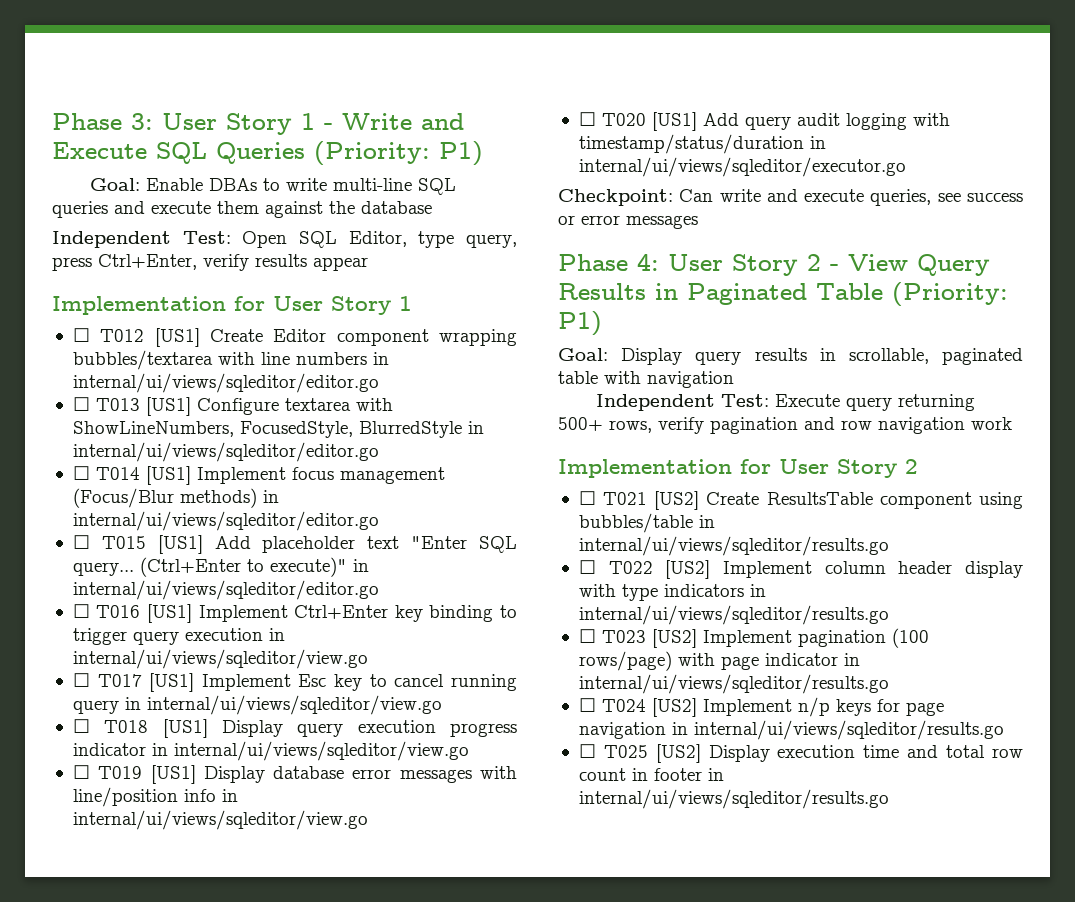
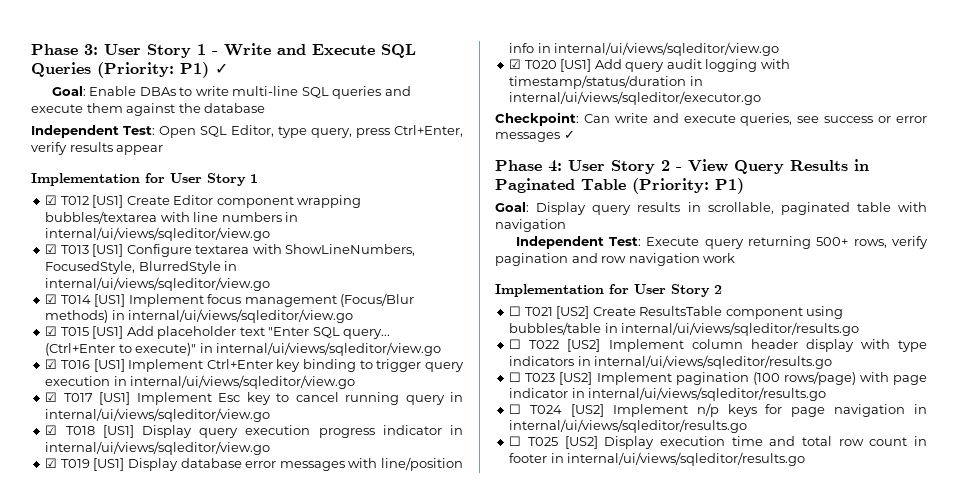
(483, 153) none -> [215,63,228,74] ✓
[72,328,90,342] ☐ -> [45,195,58,205] ☑
[72,373,379,393] [72,397,90,411] internal/ui/views/sqleditor/editor.go // ☐ -> [45,227,271,241] [45,244,58,254] internal/ui/views/sqleditor/view.go // ☑
[72,442,379,462] [72,466,90,480] internal/ui/views/sqleditor/editor.go // ☐ -> [45,277,271,291] [45,294,58,304] internal/ui/views/sqleditor/view.go // ☑
[72,511,379,531] [72,535,90,549] internal/ui/views/sqleditor/editor.go // ☐ -> [128,309,354,323] [45,326,58,336] internal/ui/views/sqleditor/view.go // ☑
[72,580,379,600] [72,604,90,618] internal/ui/views/sqleditor/editor.go // ☐ -> [216,342,442,356] [45,359,58,369] internal/ui/views/sqleditor/view.go // ☑
[72,673,90,687] ☐ -> [45,392,58,402] ☑
[72,719,90,733] ☐ -> [45,425,58,435] ☑
[72,765,90,779] ☐ -> [45,458,58,468] ☑
[578,112,596,126] ☐ -> [509,59,522,69] ☑
(698, 222) none -> [563,130,575,139] ✓

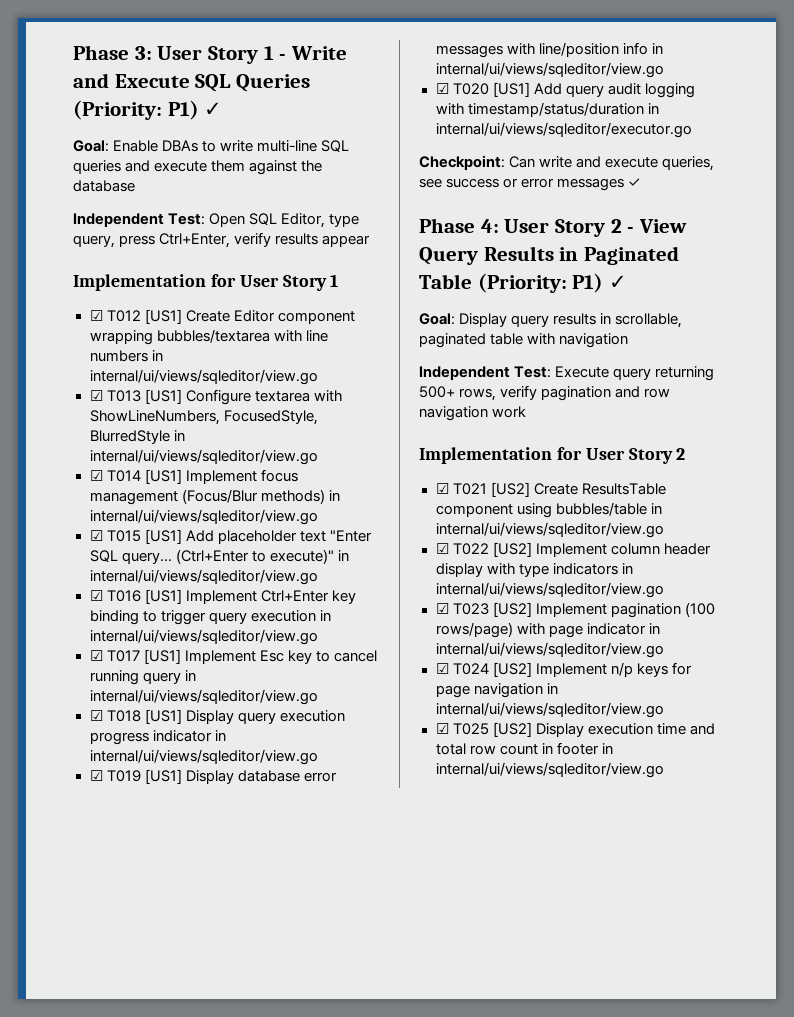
(744, 186) none -> [609,275,628,289] ✓
[509,306,522,316] ☐ -> [435,483,449,494] ☑
[621,322,860,336] [509,339,522,349] internal/ui/views/sqleditor/results.go // ☐ -> [435,522,664,538] [435,543,449,554] internal/ui/views/sqleditor/view.go // ☑
[594,355,833,369] [509,372,522,382] internal/ui/views/sqleditor/results.go // ☐ -> [435,582,664,598] [435,603,449,614] internal/ui/views/sqleditor/view.go // ☑
[588,387,827,401] [509,404,522,414] internal/ui/views/sqleditor/results.go // ☐ -> [435,642,664,658] [435,663,449,674] internal/ui/views/sqleditor/view.go // ☑
[509,419,748,433] [509,436,522,446] internal/ui/views/sqleditor/results.go // ☐ -> [435,702,664,718] [435,723,449,734] internal/ui/views/sqleditor/view.go // ☑
[567,452,806,466] internal/ui/views/sqleditor/results.go -> [435,762,664,778] internal/ui/views/sqleditor/view.go

